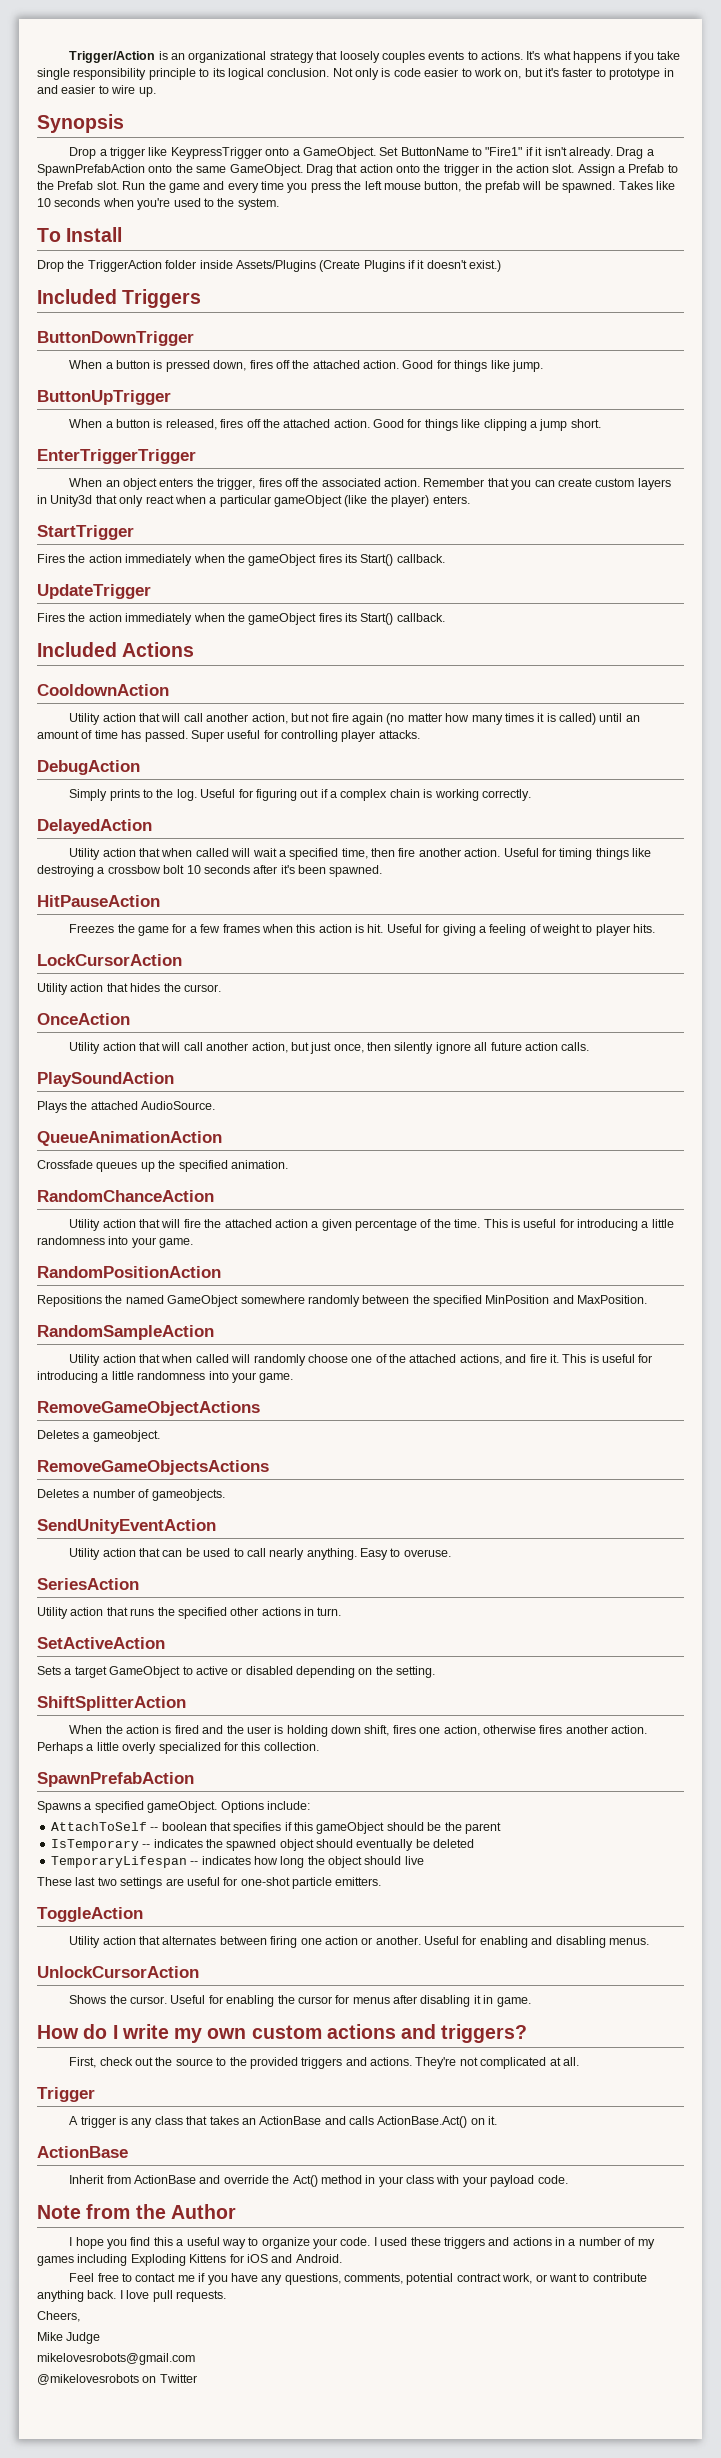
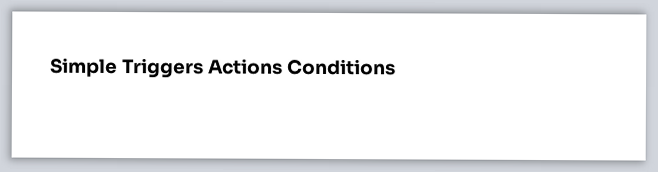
[69,51,681,63] [37,68,674,80] [37,85,156,97] [37,114,124,133] [69,147,654,159] [37,164,678,176] [37,181,675,193] [37,198,279,210] [37,227,123,242] [37,260,502,272] [37,289,202,308] [37,331,194,346] [69,360,543,372] [37,390,171,405] [69,419,601,431] [37,449,196,464] [69,478,671,490] [37,495,470,507] [37,525,134,540] [37,554,445,566] [37,584,151,599] [37,613,445,625] [37,642,195,657] [37,684,169,696] [69,713,640,725] [37,730,420,742] [37,760,140,775] [69,789,531,801] [37,819,152,834] [69,848,652,860] [37,865,383,877] [37,895,160,907] [69,924,656,936] [37,954,182,966] [37,983,221,995] [37,1013,130,1025] [69,1042,590,1054] [37,1072,174,1087] [37,1101,216,1113] [37,1131,222,1146] [37,1160,288,1172] [37,1190,214,1202] [69,1219,674,1231] [37,1236,194,1248] [37,1266,221,1278] [37,1295,648,1307] [37,1325,214,1340] [69,1354,653,1366] [37,1371,294,1383] [37,1401,260,1416] [37,1430,160,1442] [37,1460,269,1475] [37,1489,225,1501] [37,1519,216,1534] [69,1548,451,1560] [37,1578,139,1590] [37,1607,342,1619] [37,1637,165,1649] [37,1666,436,1678] [37,1696,186,1711] [69,1725,648,1737] [37,1742,319,1754] [37,1772,194,1787] [37,1801,310,1813] [50,1822,501,1834] [50,1839,475,1851] [50,1856,424,1868] [37,1877,382,1889] [37,1907,143,1922] [69,1936,649,1948] [37,1966,199,1978] [69,1995,531,2007] [37,2024,528,2043] [69,2057,579,2069] [37,2087,95,2102] [69,2116,498,2128] [37,2146,128,2158] [69,2175,568,2187] [37,2204,236,2219] [69,2237,655,2249] [37,2254,342,2266] [69,2273,647,2285] [37,2290,226,2302] [37,2311,80,2322] [37,2332,101,2344] [37,2353,195,2365] [37,2374,197,2385] Trigger/Action is an organizational strategy that loosely couples events to actions. It's what happens if you take single responsibility principle to its logical conclusion. Not only is code easier to work on, but it's faster to prototype in and easier to wire up. // Synopsis // Drop a trigger like KeypressTrigger onto a GameObject. Set ButtonName to "Fire1" if it isn't already. Drag a SpawnPrefabAction onto the same GameObject. Drag that action onto the trigger in the action slot. Assign a Prefab to the Prefab slot. Run the game and every time you press the left mouse button, the prefab will be spawned. Takes like 10 seconds when you're used to the system. // To Install // Drop the TriggerAction folder inside Assets/Plugins (Create Plugins if it doesn't exist.) // Included Triggers // ButtonDownTrigger // When a button is pressed down, fires off the attached action. Good for things like jump. // ButtonUpTrigger // When a button is released, fires off the attached action. Good for things like clipping a jump short. // EnterTriggerTrigger // When an object enters the trigger, fires off the associated action. Remember that you can create custom layers in Unity3d that only react when a particular gameObject (like the player) enters. // StartTrigger // Fires the action immediately when the gameObject fires its Start() callback. // UpdateTrigger // Fires the action immediately when the gameObject fires its Start() callback. // Included Actions // CooldownAction // Utility action that will call another action, but not fire again (no matter how many times it is called) until an amount of time has passed. Super useful for controlling player attacks. // DebugAction // Simply prints to the log. Useful for figuring out if a complex chain is working correctly. // DelayedAction // Utility action that when called will wait a specified time, then fire another action. Useful for timing things like destroying a crossbow bolt 10 seconds after it's been spawned. // HitPauseAction // Freezes the game for a few frames when this action is hit. Useful for giving a feeling of weight to player hits. // LockCursorAction // Utility action that hides the cursor. // OnceAction // Utility action that will call another action, but just once, then silently ignore all future action calls. // PlaySoundAction // Plays the attached AudioSource. // QueueAnimationAction // Crossfade queues up the specified animation. // RandomChanceAction // Utility action that will fire the attached action a given percentage of the time. This is useful for introducing a little randomness into your game. // RandomPositionAction // Repositions the named GameObject somewhere randomly between the specified MinPosition and MaxPosition. // RandomSampleAction // Utility action that when called will randomly choose one of the attached actions, and fire it. This is useful for introducing a little randomness into your game. // RemoveGameObjectActions // Deletes a gameobject. // RemoveGameObjectsActions // Deletes a number of gameobjects. // SendUnityEventAction // Utility action that can be used to call nearly anything. Easy to overuse. // SeriesAction // Utility action that runs the specified other actions in turn. // SetActiveAction // Sets a target GameObject to active or disabled depending on the setting. // ShiftSplitterAction // When the action is fired and the user is holding down shift, fires one action, otherwise fires another action. Perhaps a little overly specialized for this collection. // SpawnPrefabAction // Spawns a specified gameObject. Options include: // AttachToSelf -- boolean that specifies if this gameObject should be the parent // IsTemporary -- indicates the spawned object should eventually be deleted // TemporaryLifespan -- indicates how long the object should live // These last two settings are useful for one-shot particle emitters. // ToggleAction // Utility action that alternates between firing one action or another. Useful for enabling and disabling menus. // UnlockCursorAction // Shows the cursor. Useful for enabling the cursor for menus after disabling it in game. // How do I write my own custom actions and triggers? // First, check out the source to the provided triggers and actions. They're not complicated at all. // Trigger // A trigger is any class that takes an ActionBase and calls ActionBase.Act() on it. // ActionBase // Inherit from ActionBase and override the Act() method in your class with your payload code. // Note from the Author // I hope you find this a useful way to organize your code. I used these triggers and actions in a number of my games including Exploding Kittens for iOS and Android. // Feel free to contact me if you have any questions, comments, potential contract work, or want to contribute anything back. I love pull requests. // Cheers, // Mike Judge // mikelovesrobots@gmail.com // @mikelovesrobots on Twitter -> [50,57,396,79] Simple Triggers Actions Conditions

